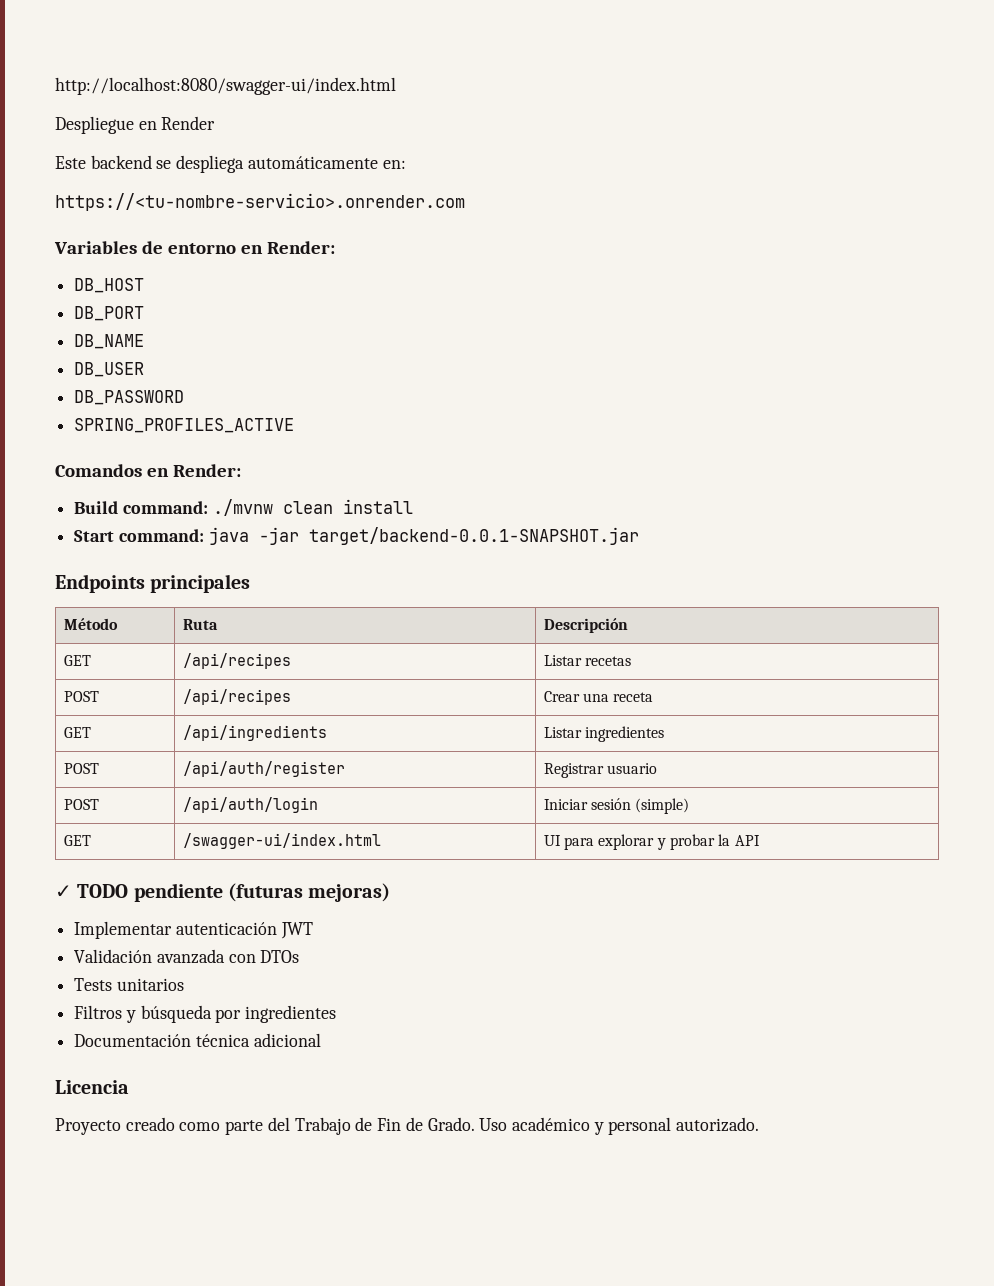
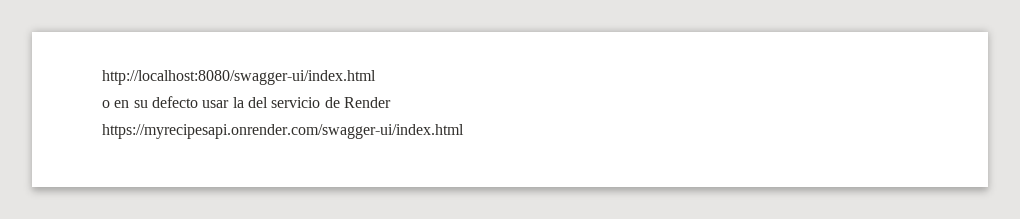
[55,116,216,134] [55,155,406,173] [55,193,465,211] [54,241,335,254] [74,278,145,293] [74,306,145,321] [74,334,145,349] [74,362,145,377] [74,390,185,405] [74,418,295,433] [55,464,241,477] [74,499,413,516] [74,527,639,545] [55,574,251,593] [63,618,118,630] [182,619,218,630] [543,618,628,633] [63,655,91,666] [182,653,291,669] [543,655,632,666] [63,691,99,702] [182,689,291,705] [543,691,654,702] [63,727,91,738] [182,725,327,741] [543,726,665,742] [63,763,99,774] [182,761,345,777] [543,763,658,778] [63,799,99,810] [182,797,318,813] [543,798,690,814] [63,835,91,846] [182,833,381,849] [543,834,760,850] [55,883,391,902] [74,921,313,939] [74,949,300,964] [74,978,184,991] [74,1005,337,1023] [74,1033,321,1047] [55,1080,129,1094] [55,1117,760,1135] Despliegue en Render // Este backend se despliega automáticamente en: // https://<tu-nombre-servicio>.onrender.com // Variables de entorno en Render: // DB_HOST // DB_PORT // DB_NAME // DB_USER // DB_PASSWORD // SPRING_PROFILES_ACTIVE // Comandos en Render: // Build command: ./mvnw clean install // Start command: java -jar target/backend-0.0.1-SNAPSHOT.jar // Endpoints principales // Método | Ruta | Descripción // GET | /api/recipes | Listar recetas // POST | /api/recipes | Crear una receta // GET | /api/ingredients | Listar ingredientes // POST | /api/auth/register | Registrar usuario // POST | /api/auth/login | Iniciar sesión (simple) // GET | /swagger-ui/index.html | UI para explorar y probar la API // ✓ TODO pendiente (futuras mejoras) // Implementar autenticación JWT // Validación avanzada con DTOs // Tests unitarios // Filtros y búsqueda por ingredientes // Documentación técnica adicional // Licencia // Proyecto creado como parte del Trabajo de Fin de Grado. Uso académico y personal autorizado. -> [102,96,391,108] [102,124,464,139] o en su defecto usar la del servicio de Render // https://myrecipesapi.onrender.com/swagger-ui/index.html

